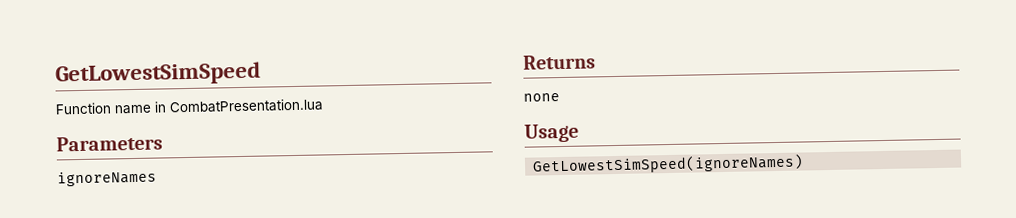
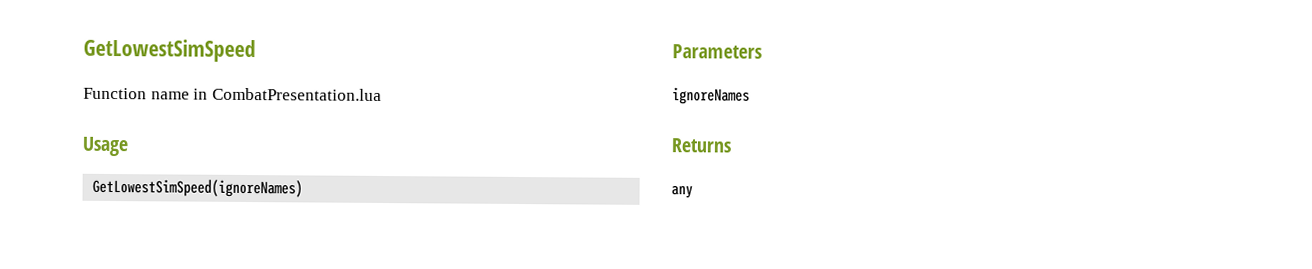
(323, 106) none -> [82,136,128,157] [92,178,304,198] // Usage // GetLowestSimSpeed(ignoreNames)
[523,93,560,102] [524,123,579,143] [532,153,805,175] none // Usage // GetLowestSimSpeed(ignoreNames) -> [671,185,693,199] any

